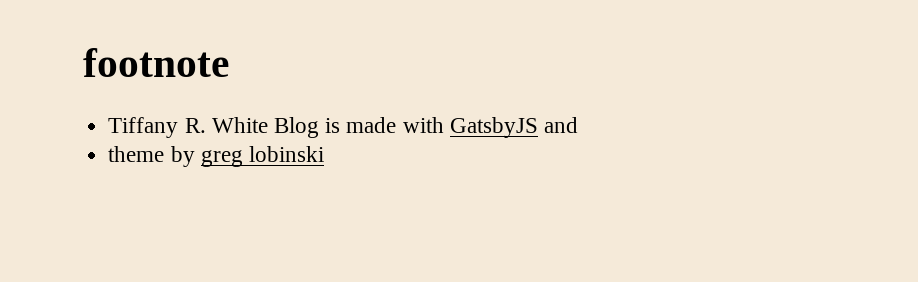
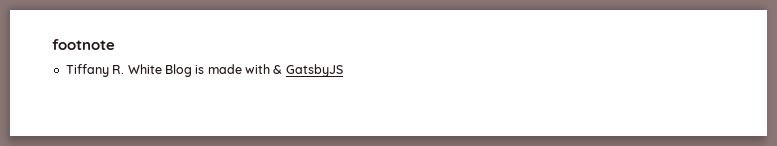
[449,117,578,138] [108,146,324,167] GatsbyJS and // theme by greg lobinski -> [273,64,343,77] & GatsbyJS

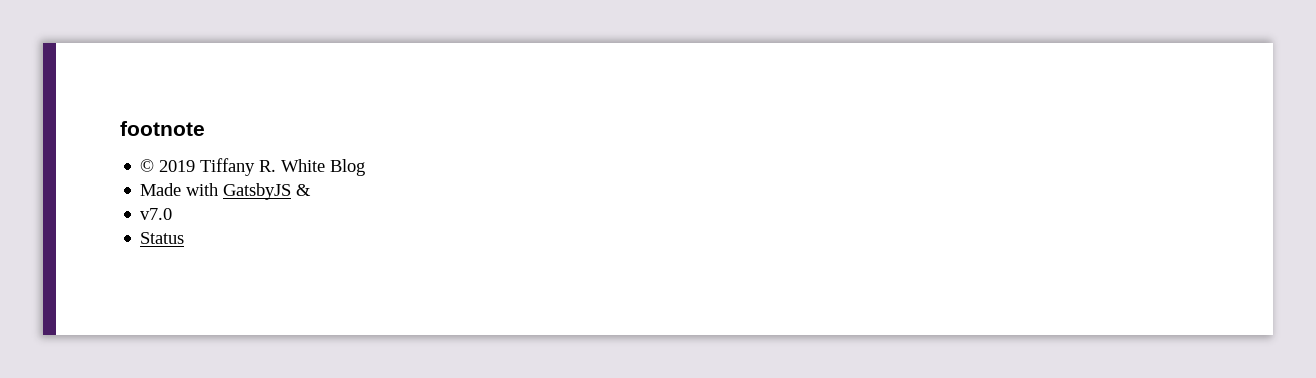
(115, 44) none -> [140,159,196,172] © 2019
[195,64,270,74] is made with -> [140,183,292,200] // Made with GatsbyJS
[285,64,343,77] GatsbyJS -> [140,208,173,220] [140,232,185,244] // v7.0 // Status

